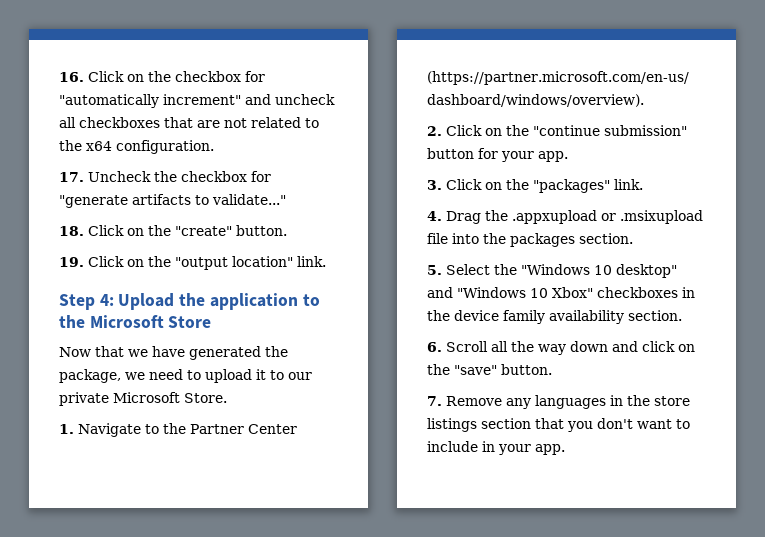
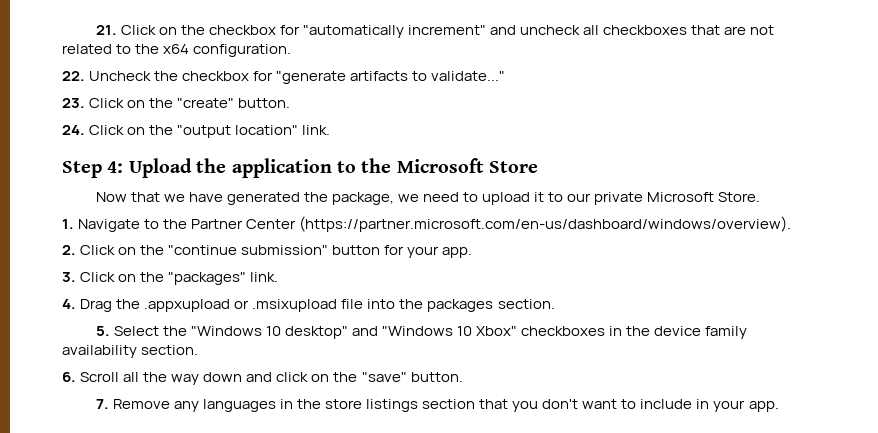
[59,72,84,82] 16. -> [95,25,117,35] 21.
[59,172,84,182] 17. -> [62,71,85,81] 22.
[59,226,84,236] 18. -> [62,98,85,108] 23.
[59,257,84,267] 19. -> [62,125,85,135] 24.

